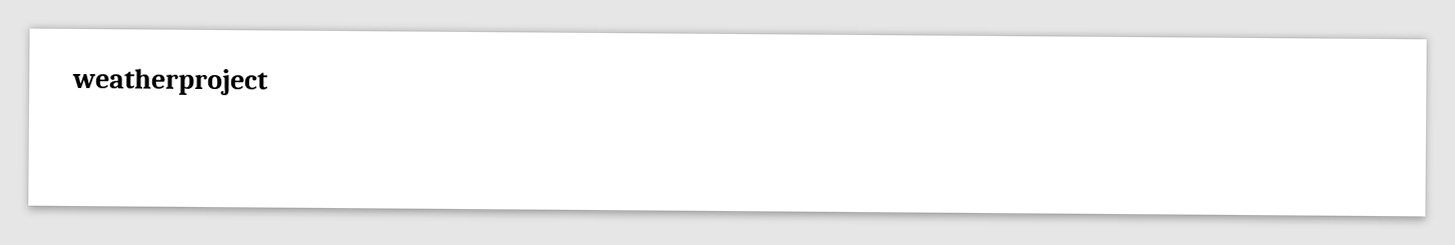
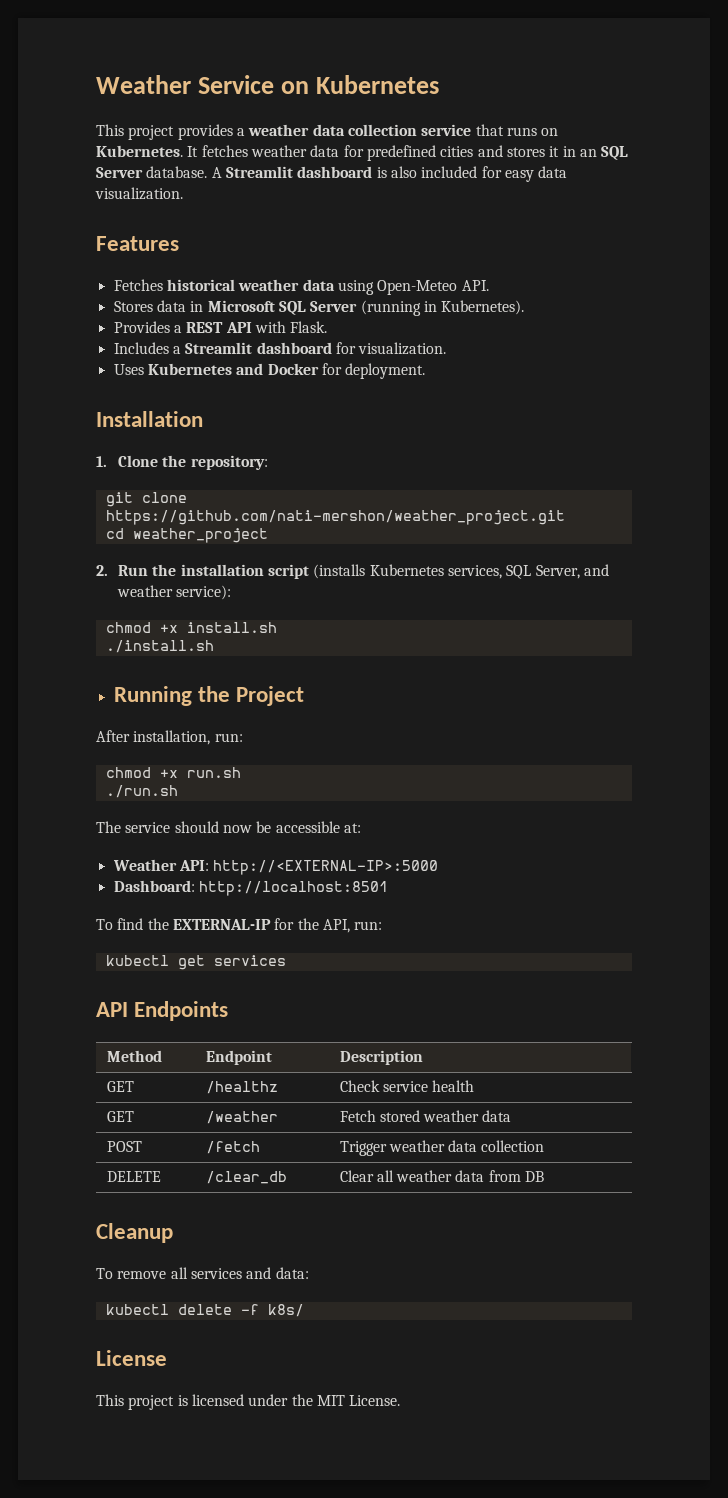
[72,67,269,96] weatherproject -> [96,75,440,94] [96,124,559,140] [96,145,629,161] [96,166,568,182] [95,187,183,200] [96,236,179,251] [113,279,489,295] [113,300,525,316] [113,321,328,333] [113,342,447,355] [113,363,426,379] [96,411,203,427] [96,455,268,470] [105,492,187,507] [105,510,565,525] [105,528,268,543] [96,564,609,579] [117,585,232,600] [105,622,277,633] [105,640,214,653] [113,686,304,706] [96,730,243,745] [105,767,241,778] [105,785,178,798] [96,821,361,833] [112,859,439,875] [113,880,388,896] [96,918,383,933] [105,955,286,970] [96,1001,229,1021] [106,1050,162,1062] [205,1050,272,1065] [339,1050,423,1065] [106,1081,134,1092] [205,1081,278,1094] [339,1080,475,1092] [106,1111,134,1122] [205,1111,278,1124] [339,1110,512,1122] [106,1141,142,1152] [205,1141,260,1154] [339,1140,545,1156] [106,1171,161,1182] [205,1171,287,1184] [339,1170,545,1182] [96,1223,173,1243] [96,1267,309,1279] [105,1304,304,1317] [96,1350,167,1366] [96,1394,401,1410] Weather Service on Kubernetes // This project provides a weather data collection service that runs on Kubernetes. It fetches weather data for predefined cities and stores it in an SQL Server database. A Streamlit dashboard is also included for easy data visualization. // Features // Fetches historical weather data using Open-Meteo API. // Stores data in Microsoft SQL Server (running in Kubernetes). // Provides a REST API with Flask. // Includes a Streamlit dashboard for visualization. // Uses Kubernetes and Docker for deployment. // Installation // 1. Clone the repository: // git clone https://github.com/nati-mershon/weather_project.git // cd weather_project // 2. Run the installation script (installs Kubernetes services, SQL Server, and weather service): // chmod +x install.sh // ./install.sh // Running the Project // After installation, run: // chmod +x run.sh // ./run.sh // The service should now be accessible at: // Weather API: http://<EXTERNAL-IP>:5000 // Dashboard: http://localhost:8501 // To find the EXTERNAL-IP for the API, run: // kubectl get services // API Endpoints // Method | Endpoint | Description // GET | /healthz | Check service health // GET | /weather | Fetch stored weather data // POST | /fetch | Trigger weather data collection // DELETE | /clear_db | Clear all weather data from DB // Cleanup // To remove all services and data: // kubectl delete -f k8s/ // License // This project is licensed under the MIT License.

